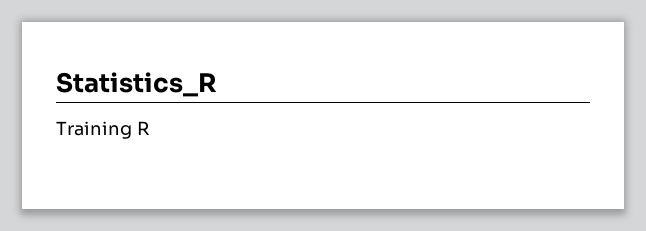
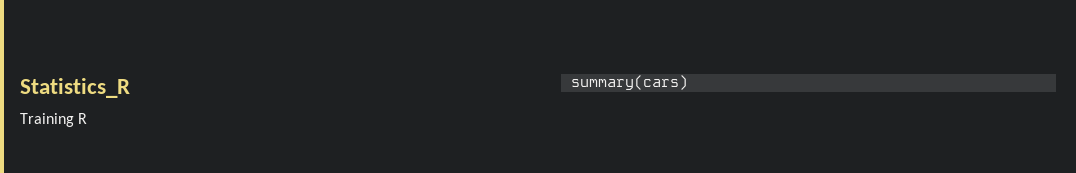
(150, 128) none -> [570,75,688,90] // summary(cars)

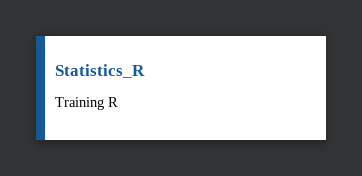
[570,75,688,90] // summary(cars) -> (118, 102) none

